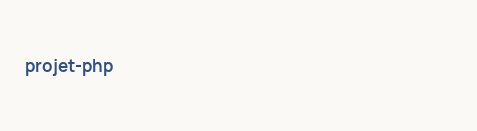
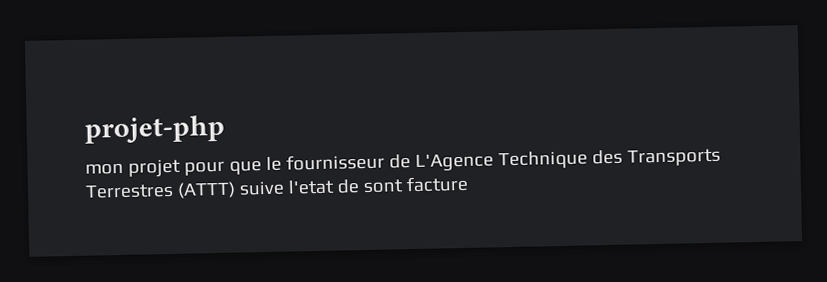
(113, 67) none -> [85,148,721,178] [85,175,469,199] // mon projet pour que le fournisseur de L'Agence Technique des Transports Terrestres (ATTT) suive l'etat de sont facture

